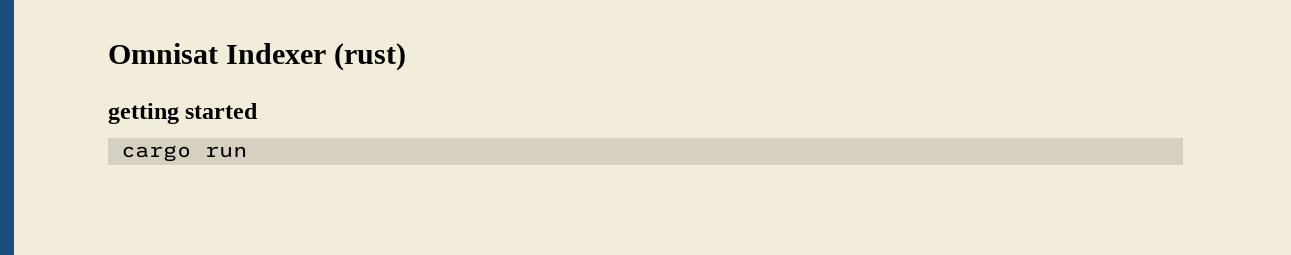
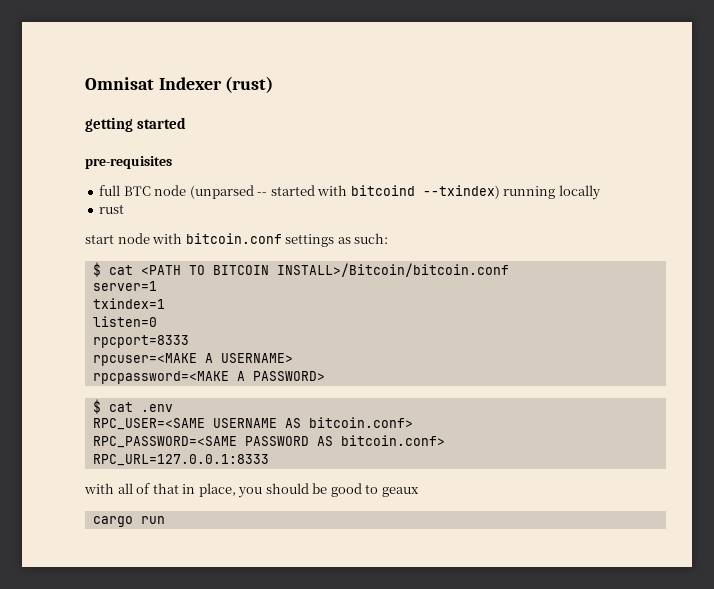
(259, 111) none -> [85,156,172,169] [99,185,601,200] [99,204,125,214] [85,233,389,247] [92,262,509,277] [92,281,157,291] [92,298,165,309] [92,316,157,327] [92,335,189,348] [92,353,293,366] [92,371,325,384] [92,399,173,414] [92,417,413,430] [92,435,445,448] [92,454,269,466] [84,483,419,498] // pre-requisites // full BTC node (unparsed -- started with bitcoind --txindex) running locally // rust // start node with bitcoin.conf settings as such: // $ cat <PATH TO BITCOIN INSTALL>/Bitcoin/bitcoin.conf // server=1 // txindex=1 // listen=0 // rpcport=8333 // rpcuser=<MAKE A USERNAME> // rpcpassword=<MAKE A PASSWORD> // $ cat .env // RPC_USER=<SAME USERNAME AS bitcoin.conf> // RPC_PASSWORD=<SAME PASSWORD AS bitcoin.conf> // RPC_URL=127.0.0.1:8333 // with all of that in place, you should be good to geaux

